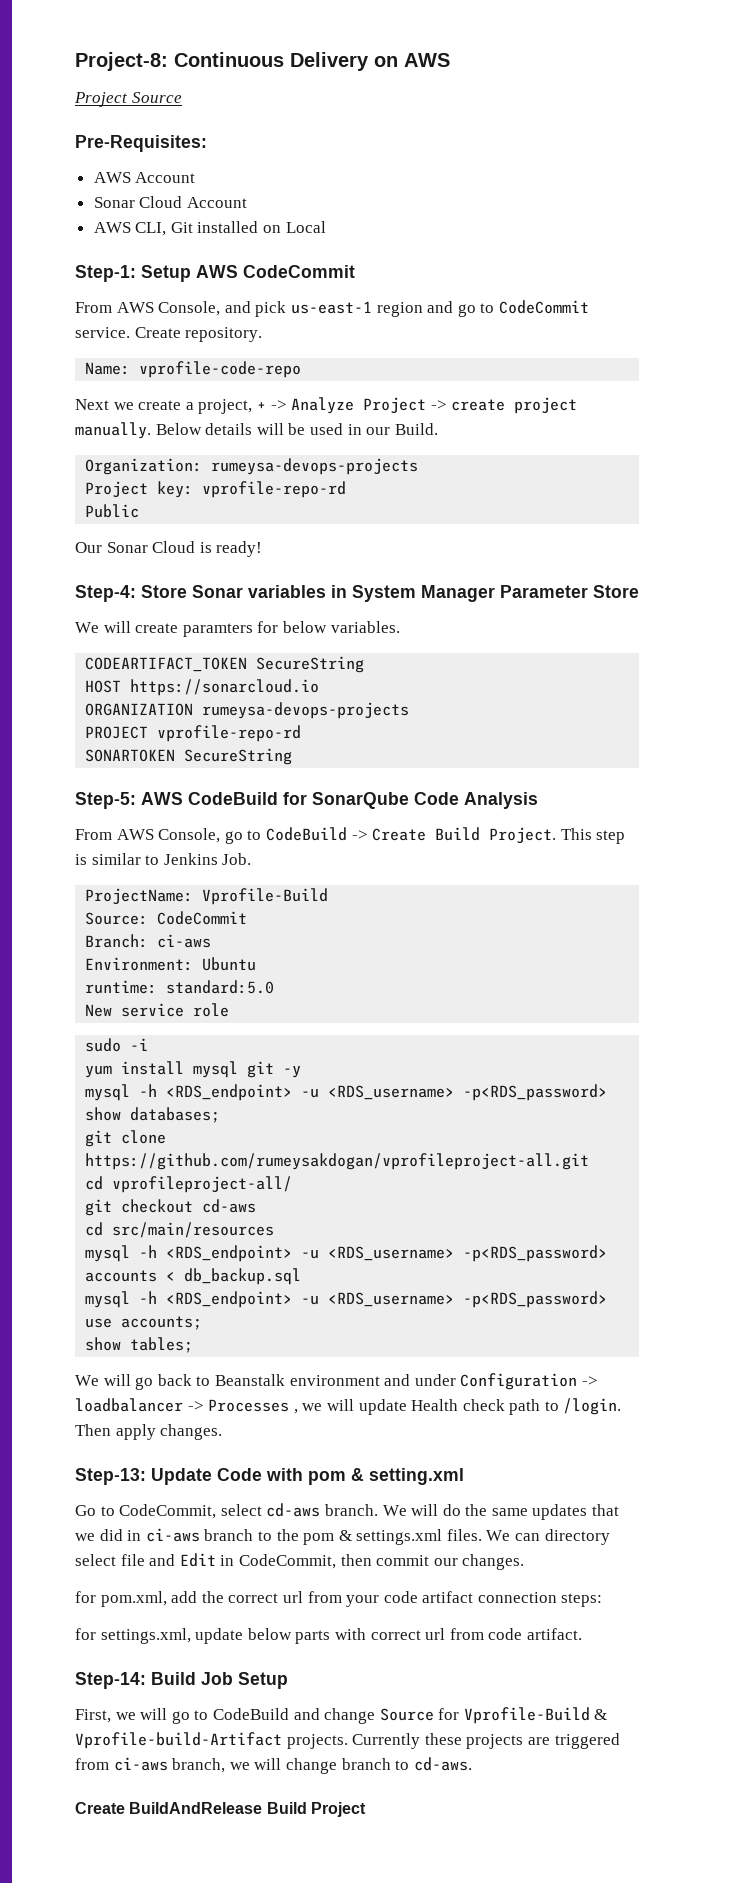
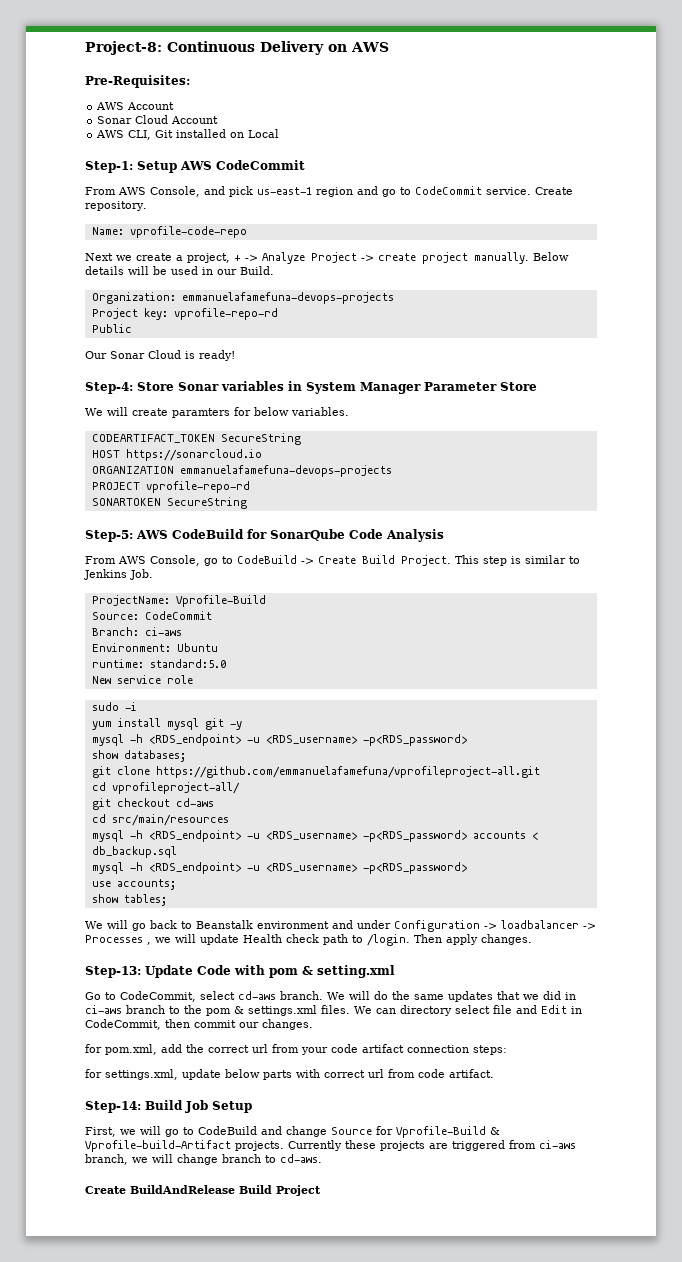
[74,92,182,107] // Project Source -> (389, 47) none
[211,458,419,475] rumeysa-devops-projects -> [181,292,394,304] emmanuelafamefuna-devops-projects
[202,702,410,719] rumeysa-devops-projects -> [179,465,392,477] emmanuelafamefuna-devops-projects
[85,1153,590,1170] https://github.com/rumeysakdogan/vprofileproject-all.git -> [155,766,540,778] https://github.com/emmanuelafamefuna/vprofileproject-all.git

